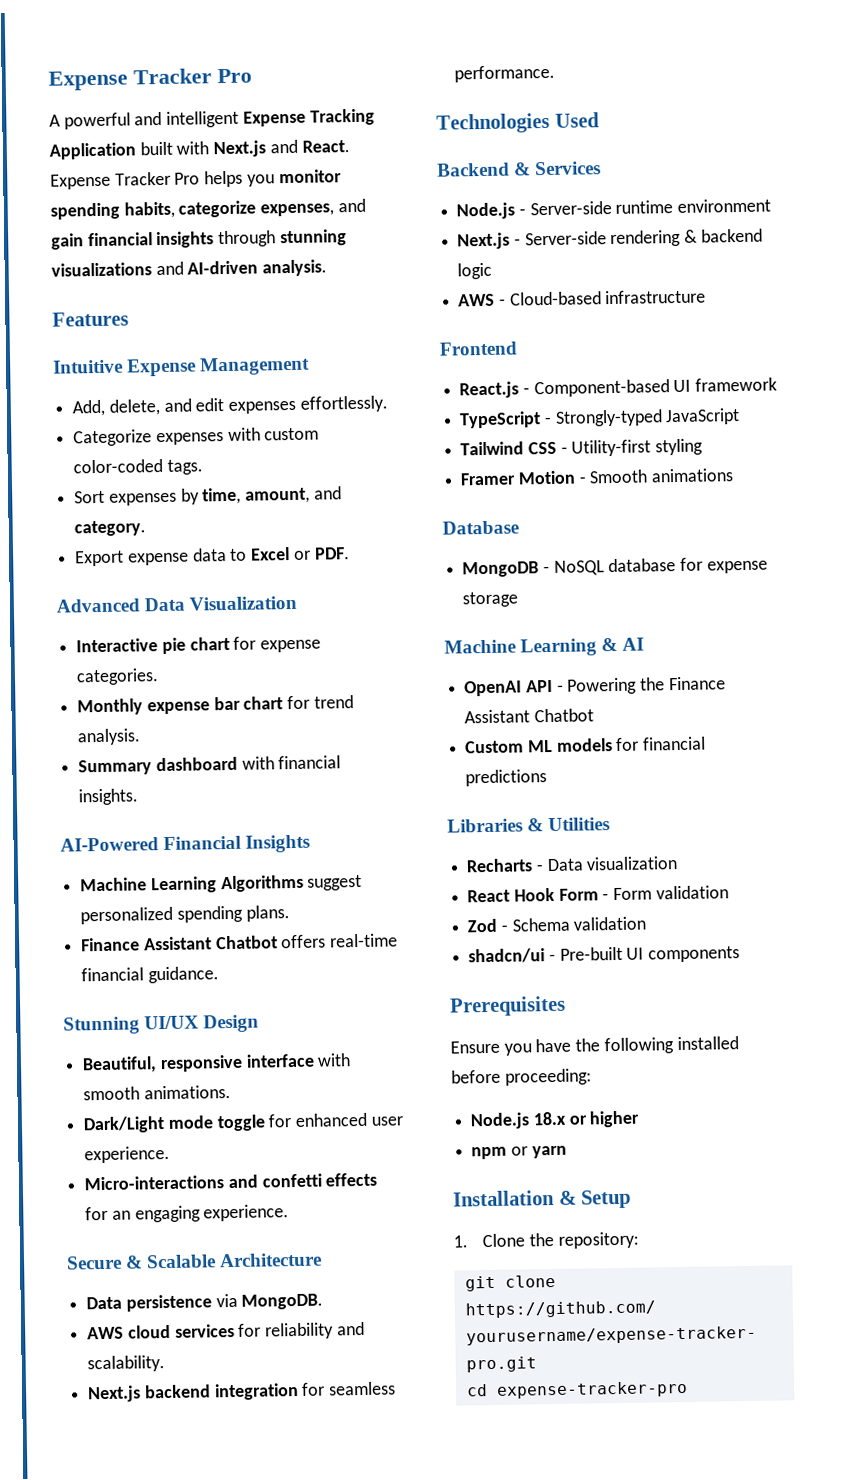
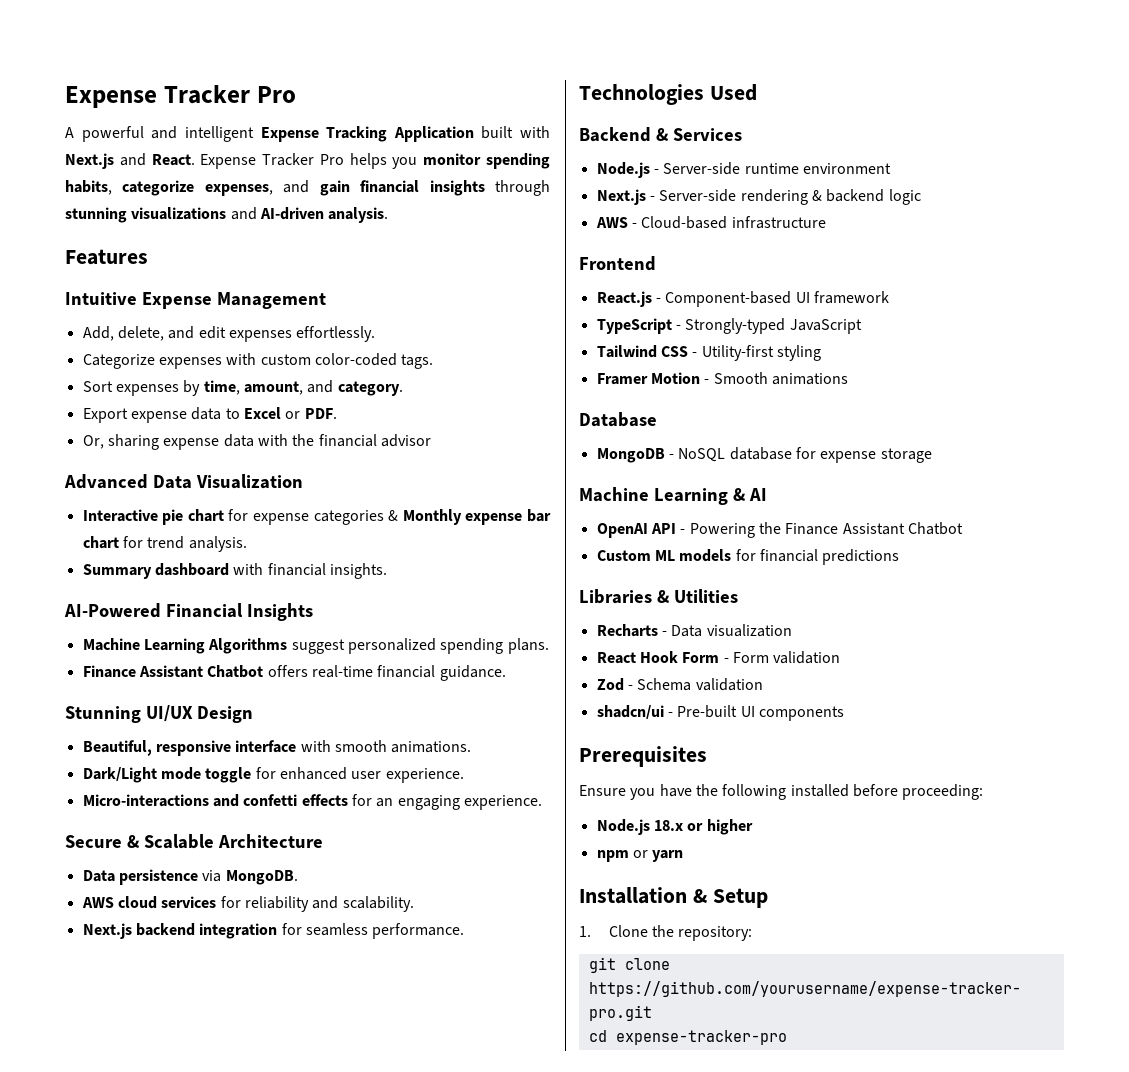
(350, 553) none -> [82,434,431,450] // Or, sharing expense data with the financial advisor
[76,668,160,686] categories. // -> [313,510,399,525] categories &

